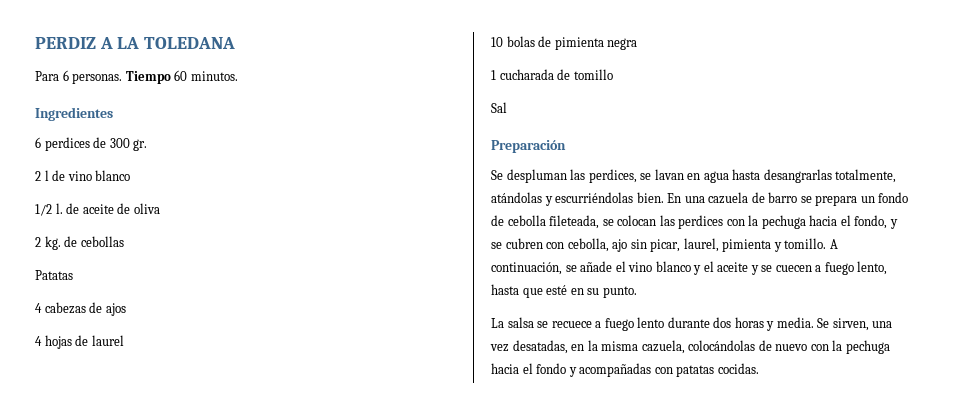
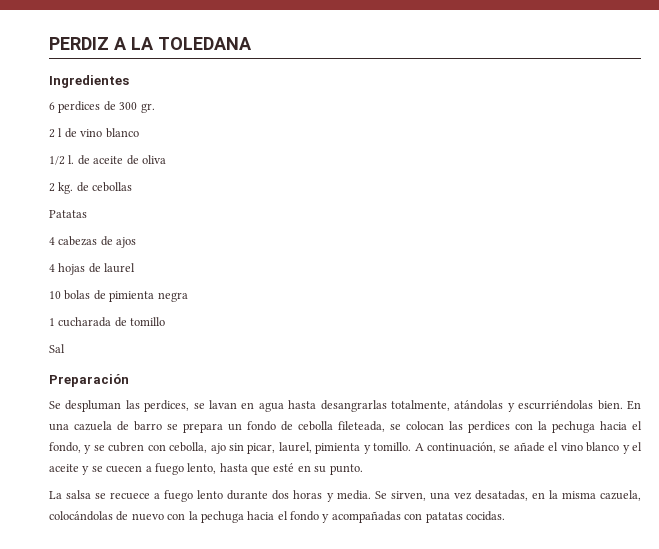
[35,70,238,84] // Para 6 personas. Tiempo 60 minutos. -> (252, 43) none

